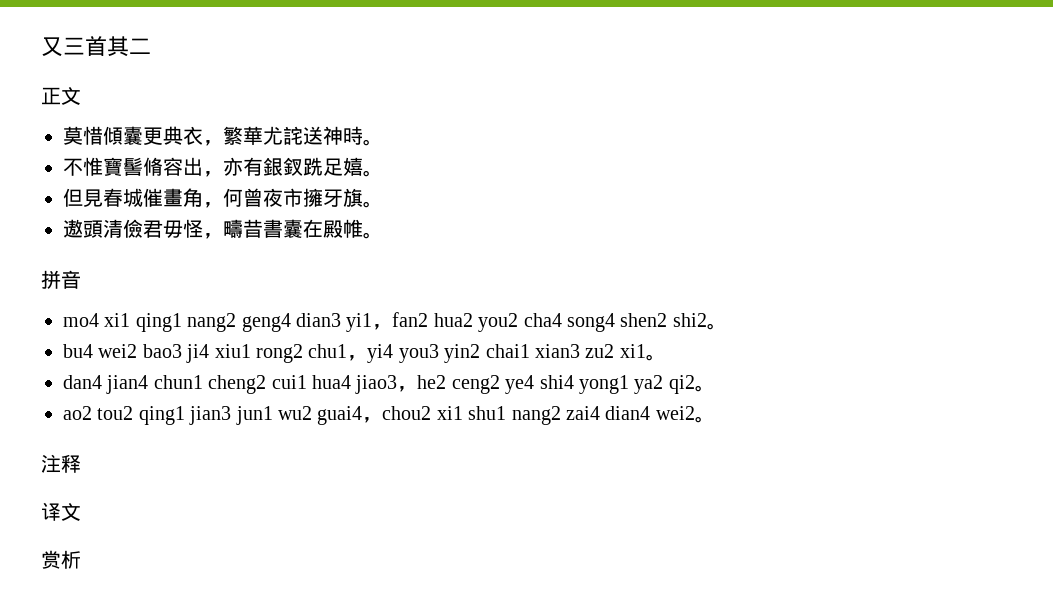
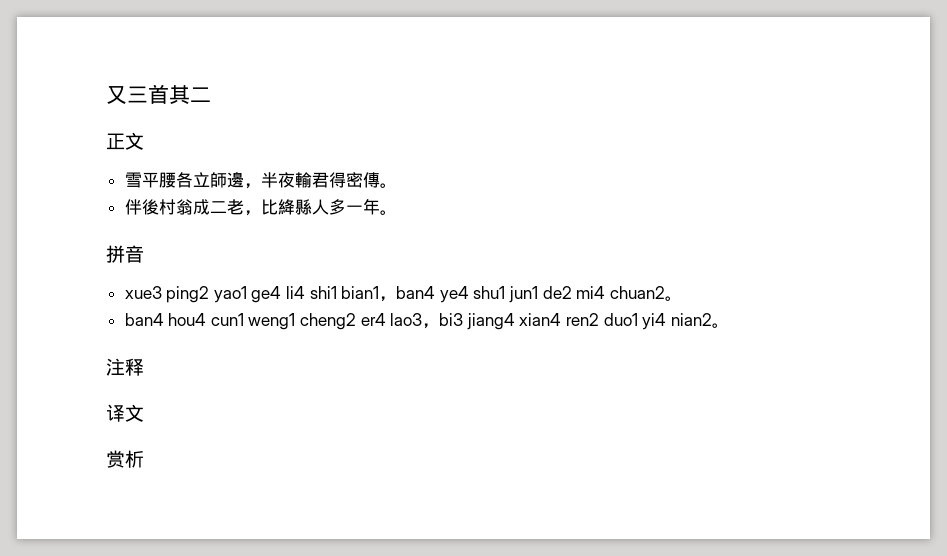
[63,126,383,146] [63,157,383,177] [63,188,383,208] [63,219,383,239] [41,270,81,289] [63,312,727,332] [63,344,666,363] [63,375,715,394] [63,406,695,425] 莫惜傾囊更典衣，繁華尤詫送神時。 // 不惟寶髻脩容出，亦有銀釵跣足嬉。 // 但見春城催畫角，何曾夜市擁牙旗。 // 遨頭清儉君毋怪，疇昔書囊在殿帷。 // 拼音 // mo4 xi1 qing1 nang2 geng4 dian3 yi1，fan2 hua2 you2 cha4 song4 shen2 shi2。 // bu4 wei2 bao3 ji4 xiu1 rong2 chu1，yi4 you3 yin2 chai1 xian3 zu2 xi1。 // dan4 jian4 chun1 cheng2 cui1 hua4 jiao3，he2 ceng2 ye4 shi4 yong1 ya2 qi2。 // ao2 tou2 qing1 jian3 jun1 wu2 guai4，chou2 xi1 shu1 nang2 zai4 dian4 wei2 -> [124,172,397,189] [124,198,397,216] [106,245,144,263] [124,286,682,303] [124,313,712,330] 雪平腰各立師邊，半夜輸君得密傳。 // 伴後村翁成二老，比絳縣人多一年。 // 拼音 // xue3 ping2 yao1 ge4 li4 shi1 bian1，ban4 ye4 shu1 jun1 de2 mi4 chuan2。 // ban4 hou4 cun1 weng1 cheng2 er4 lao3，bi3 jiang4 xian4 ren2 duo1 yi4 nian2

